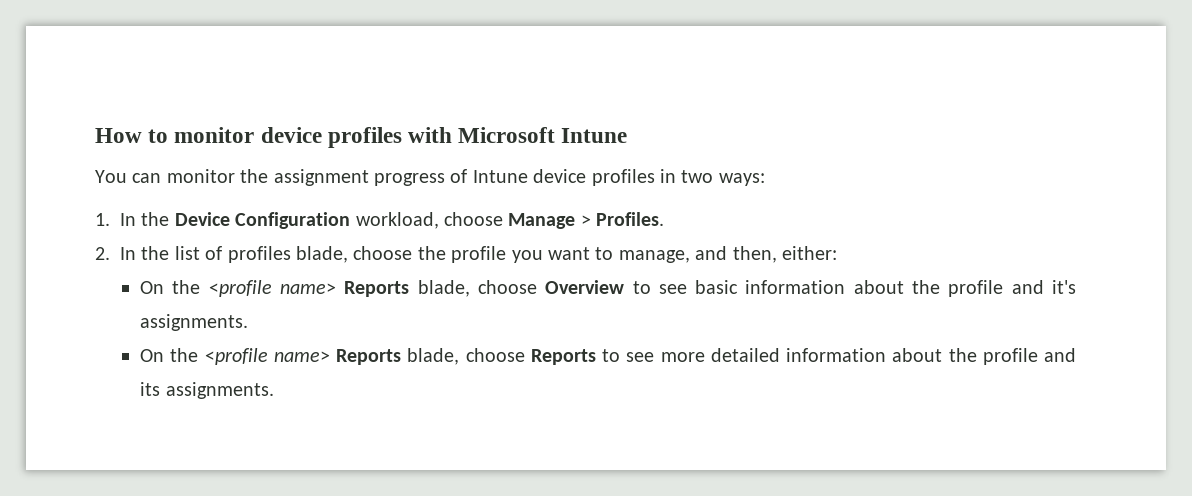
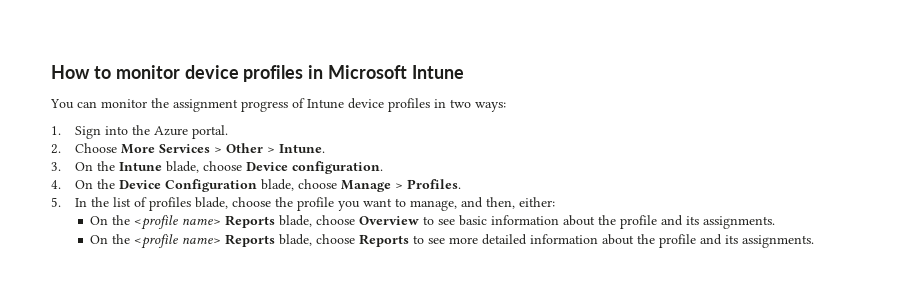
[408,127,453,143] with -> [308,65,324,79] in
[120,213,136,226] In -> [74,125,228,139] [51,143,325,154] [51,161,383,174] [51,180,93,189] Sign into the Azure portal. // 2. Choose More Services > Other > Intune. // 3. On the Intune blade, choose Device configuration. // 4. On
[355,212,439,229] workload, -> [260,179,294,191] blade,
[95,247,110,260] 2. -> [51,197,61,207] 5.
[1051,280,1076,294] it's -> [686,216,700,225] its

